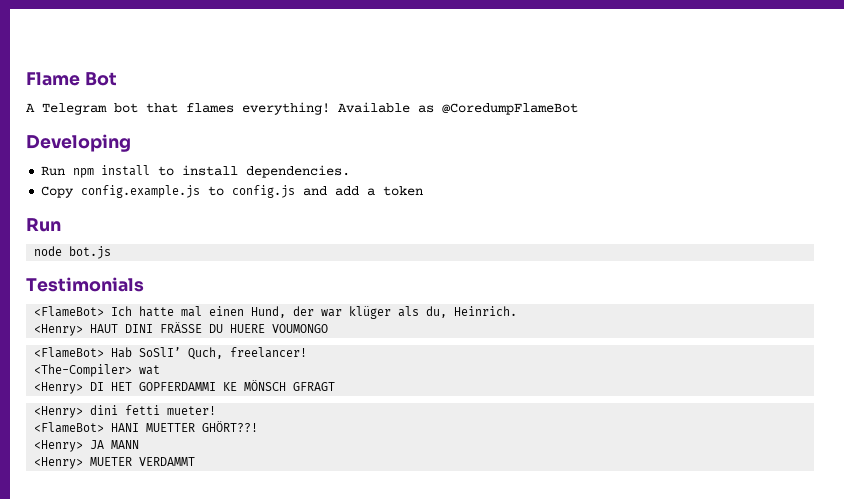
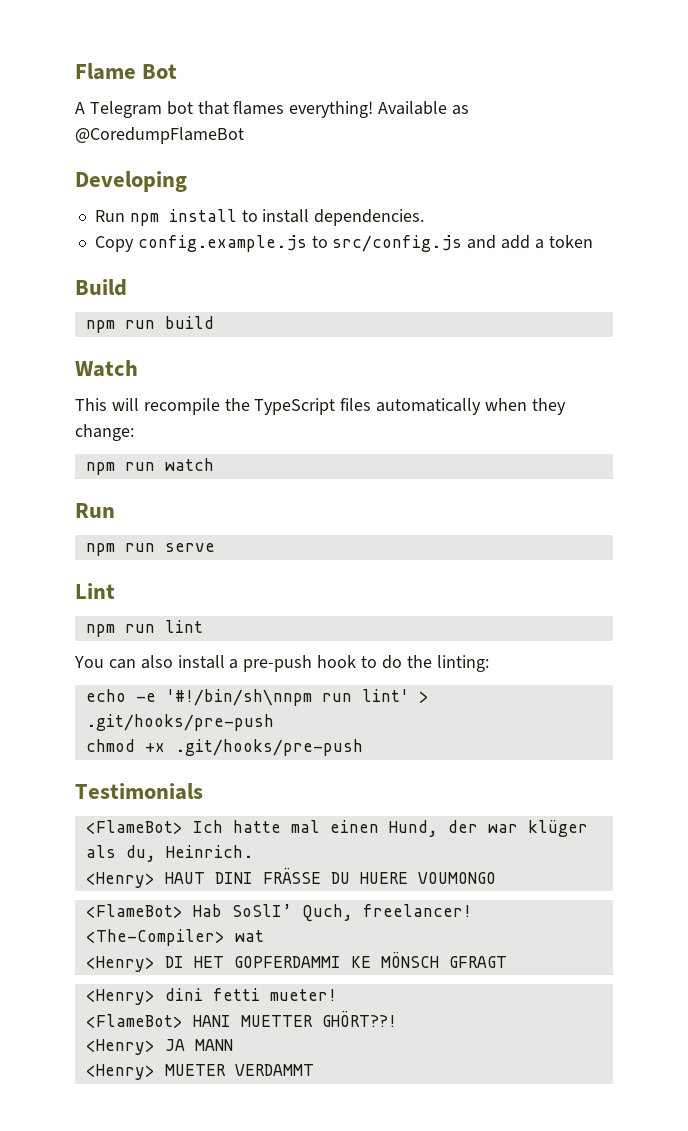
[232,185,296,198] config.js -> [332,235,463,252] src/config.js
[26,218,61,232] [34,246,112,259] Run // node bot.js -> [75,279,127,296] [85,316,214,333] [75,360,138,377] [75,398,566,415] [75,424,134,441] [85,458,214,475] [75,503,115,518] [85,543,215,556] [75,583,115,599] [85,620,203,637] [74,655,489,672] [85,689,429,706] [85,714,274,731] [85,739,363,756] Build // npm run build // Watch // This will recompile the TypeScript files automatically when they change: // npm run watch // Run // npm run serve // Lint // npm run lint // You can also install a pre-push hook to do the linting: // echo -e '#!/bin/sh\nnpm run lint' > .git/hooks/pre-push // chmod +x .git/hooks/pre-push

